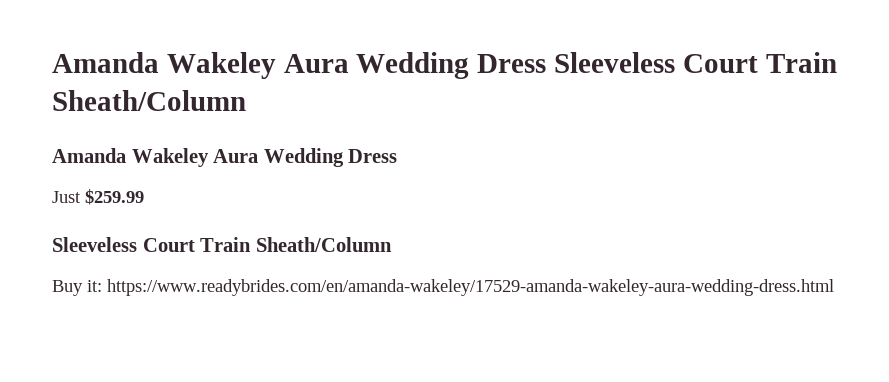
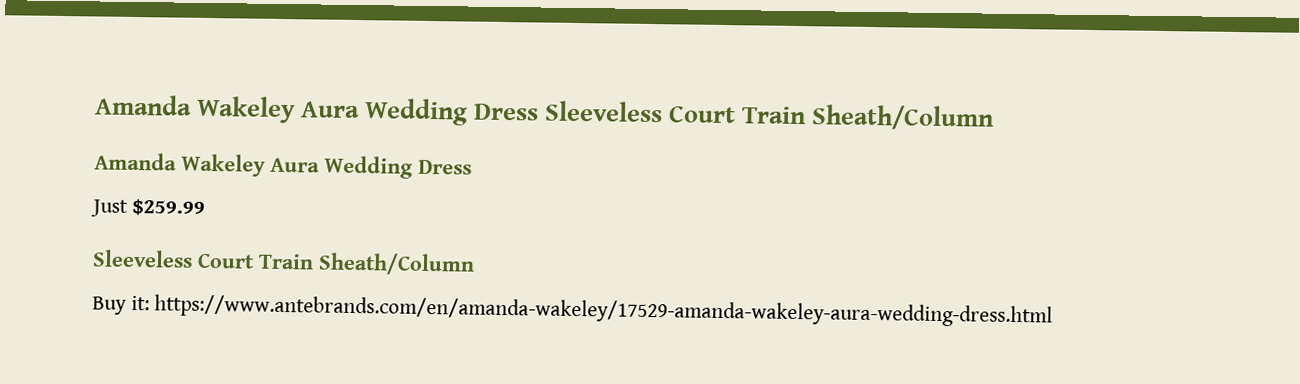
[107,279,834,296] https://www.readybrides.com/en/amanda-wakeley/17529-amanda-wakeley-aura-wedding-dress.html -> [154,294,1054,328] https://www.antebrands.com/en/amanda-wakeley/17529-amanda-wakeley-aura-wedding-dress.html

